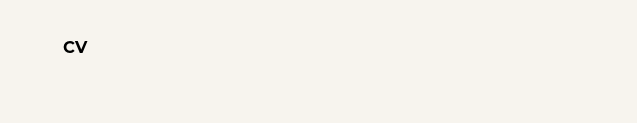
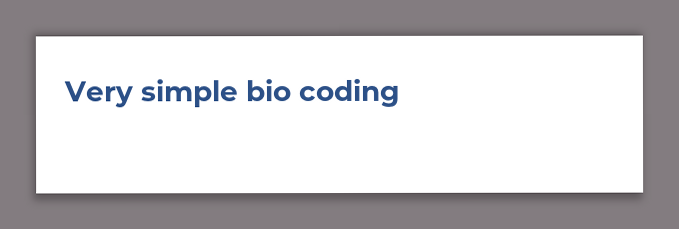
[63,41,88,53] CV -> [63,78,400,108] Very simple bio coding

